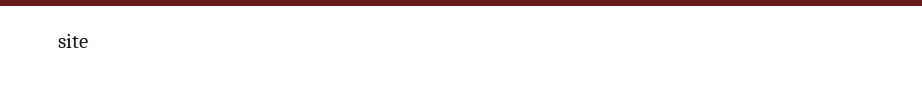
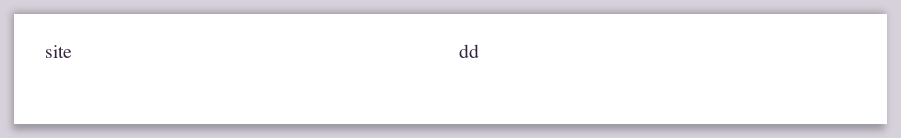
(88, 40) none -> [459,44,479,58] // dd

